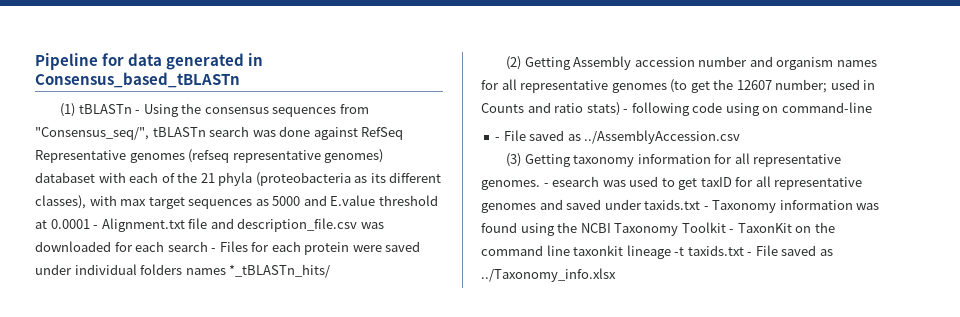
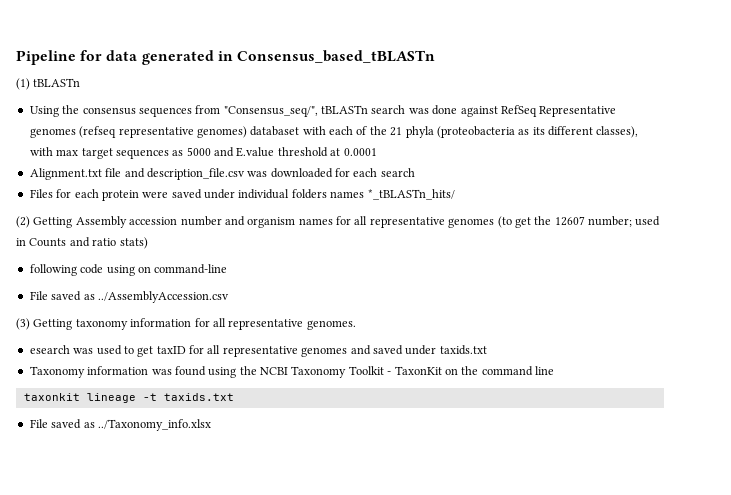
[135,110,141,114] - -> (81, 82) //
[93,225,99,229] - -> (377, 152) //
[211,248,217,252] - -> (415, 172) //
[623,109,629,113] - -> (148, 243) //
[495,137,501,141] - -> (228, 269) none
[543,183,549,187] - -> (356, 325) //
[703,206,709,210] - -> (487, 350) //
(570, 250) none -> (554, 370) //
[747,252,753,256] - -> (234, 397) //

